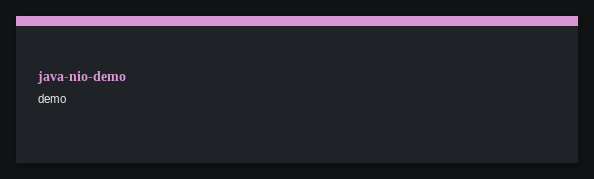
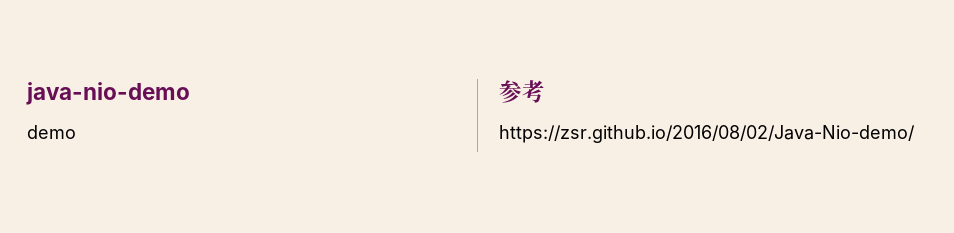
(66, 98) none -> [499,80,545,103] [499,125,915,143] // 参考 // https://zsr.github.io/2016/08/02/Java-Nio-demo/

